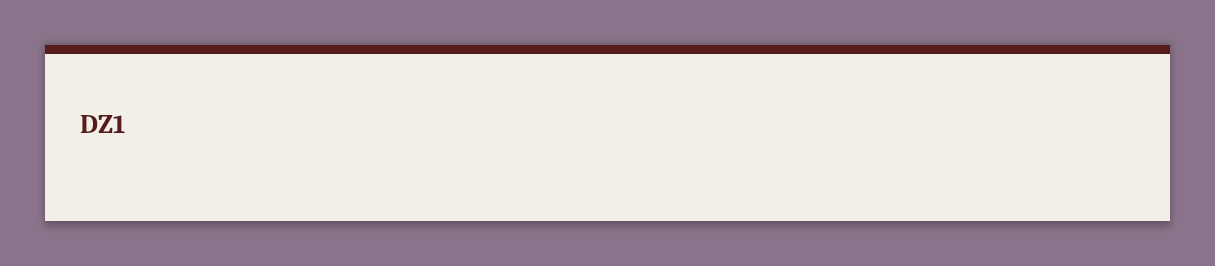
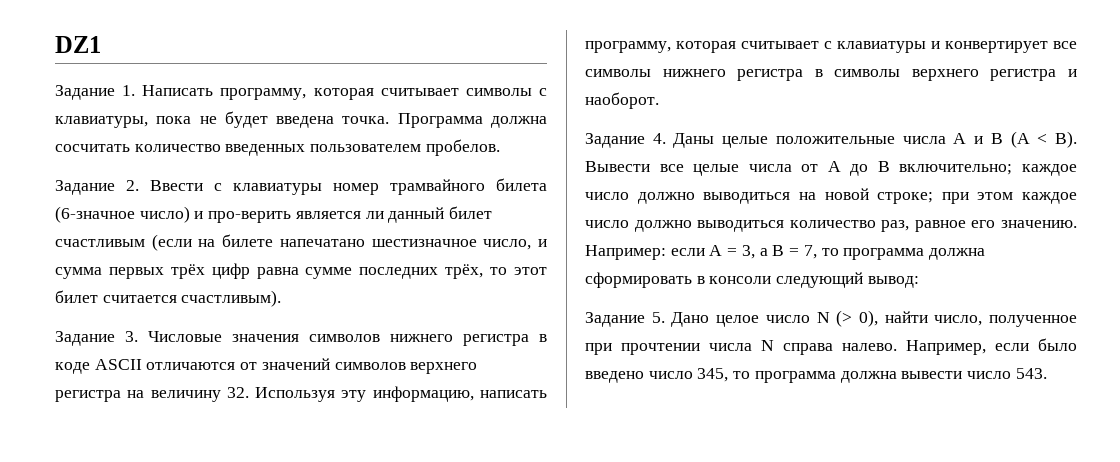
(125, 124) none -> [55,85,547,100] [55,111,547,128] [55,139,500,156] [55,178,547,195] [55,206,493,223] [55,234,547,251] [55,263,548,279] [55,290,282,307] [55,331,547,346] [55,358,478,374] [55,386,547,402] [585,41,1077,53] [585,69,1077,81] [585,92,659,109] [585,131,1077,148] [585,161,1077,176] [585,188,1077,204] [585,220,1077,232] [585,245,985,260] [585,272,919,288] [585,310,1077,327] [585,338,1077,355] [585,368,1047,383] // Задание 1. Написать программу, которая считывает символы с клавиатуры, пока не будет введена точка. Программа должна сосчитать количество введенных пользователем пробелов. // Задание 2. Ввести с клавиатуры номер трамвайного билета (6-значное число) и про-верить является ли данный билет счастливым (если на билете напечатано шестизначное число, и сумма первых трёх цифр равна сумме последних трёх, то этот билет считается счастливым). // Задание 3. Числовые значения символов нижнего регистра в коде ASCII отличаются от значений символов верхнего регистра на величину 32. Используя эту информацию, написать программу, которая считывает с клавиатуры и конвертирует все символы нижнего регистра в символы верхнего регистра и наоборот. // Задание 4. Даны целые положительные числа A и B (A < B). Вывести все целые числа от A до B включительно; каждое число должно выводиться на новой строке; при этом каждое число должно выводиться количество раз, равное его значению. Например: если А = 3, а В = 7, то программа должна сформировать в консоли следующий вывод: // Задание 5. Дано целое число N (> 0), найти число, полученное при прочтении числа N справа налево. Например, если было введено число 345, то программа должна вывести число 543.

